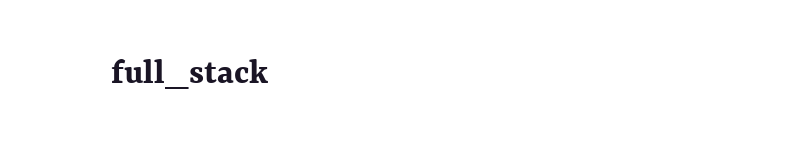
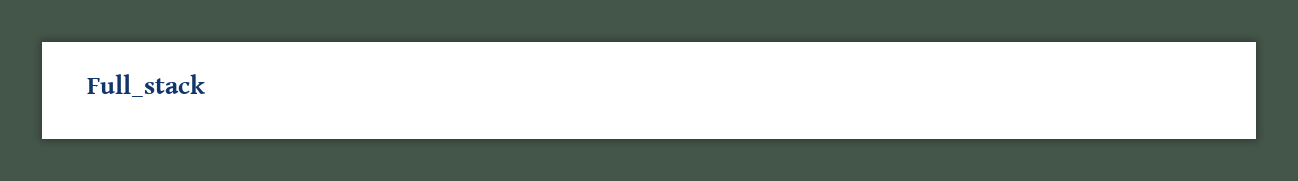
[111,59,268,89] full_stack -> [87,74,205,97] Full_stack

